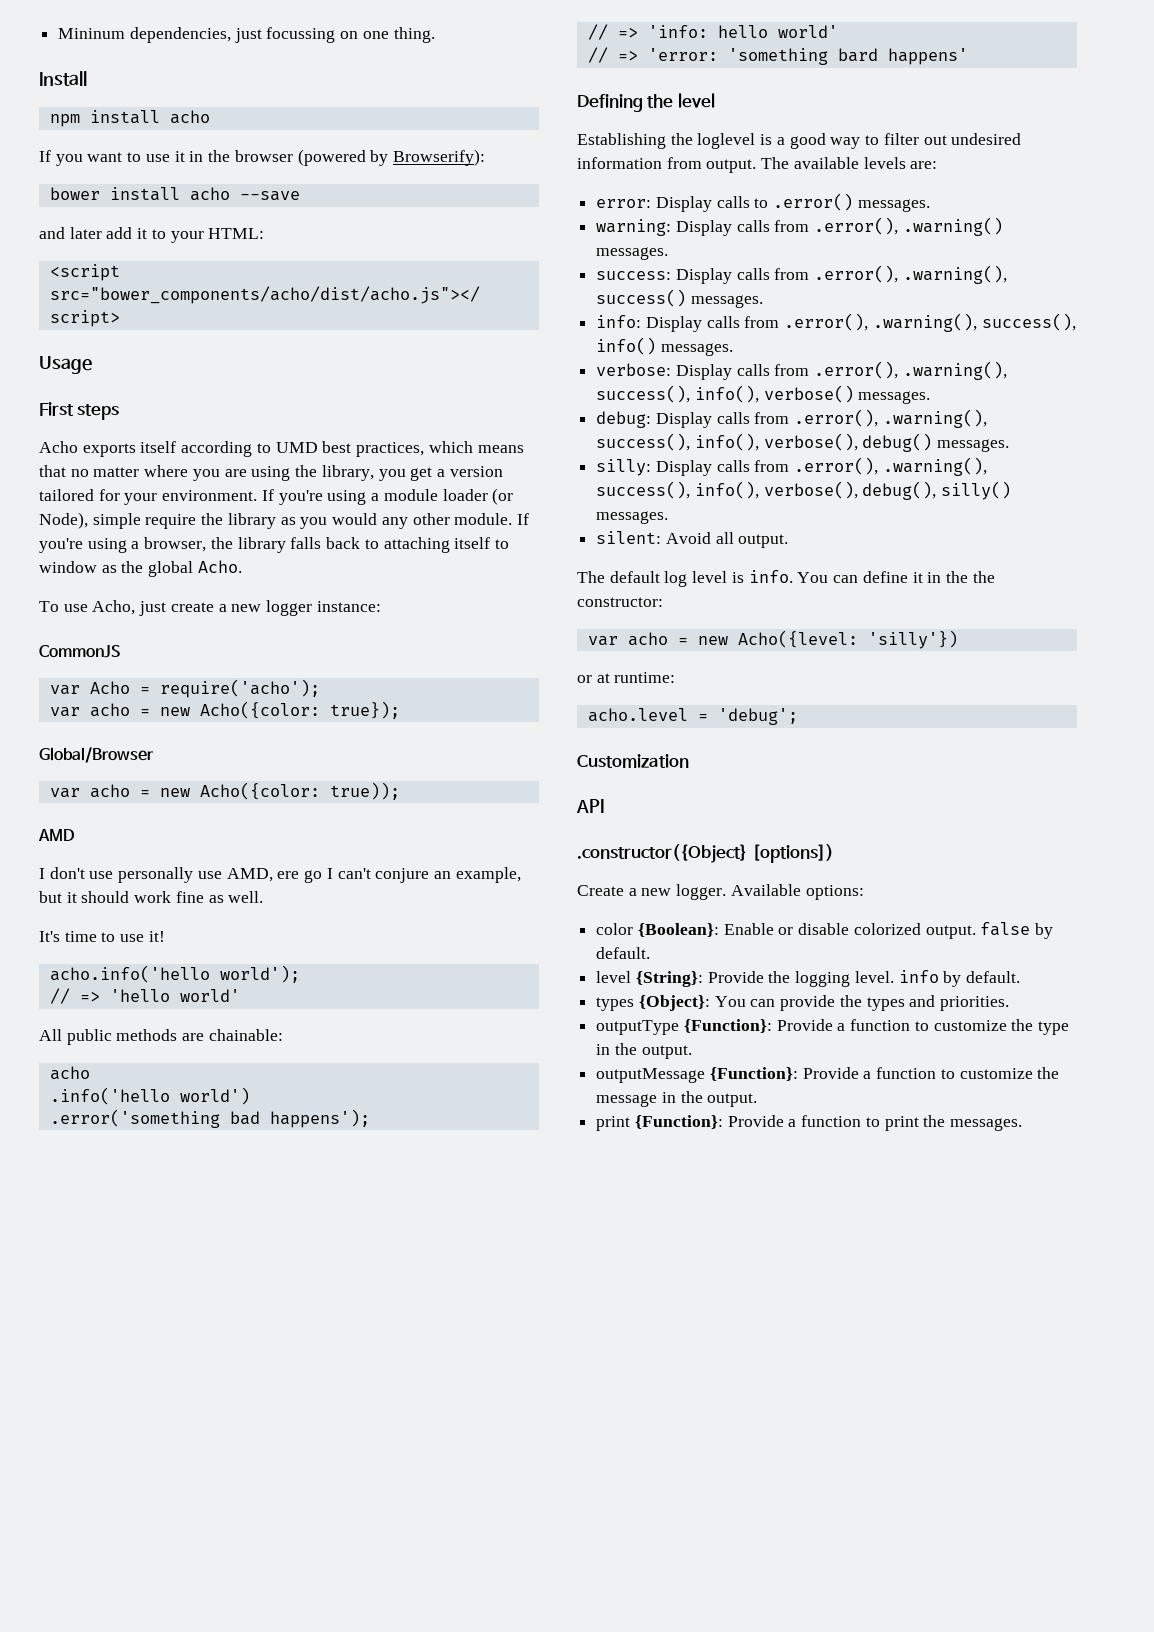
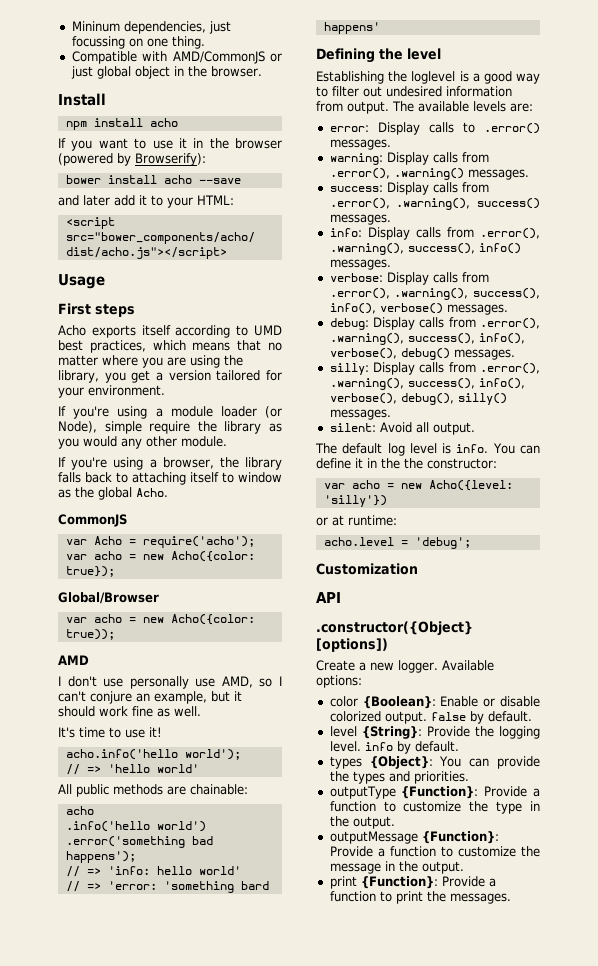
(435, 35) none -> [71,51,282,64] [70,66,262,79] // Compatible with AMD/CommonJS or just global object in the browser.
(258, 495) none -> (165, 390) //
(513, 519) none -> (227, 441) //
[39,600,381,616] // To use Acho, just create a new logger instance: -> (168, 492) none
[277,870,323,883] ere go -> [259,678,273,687] so

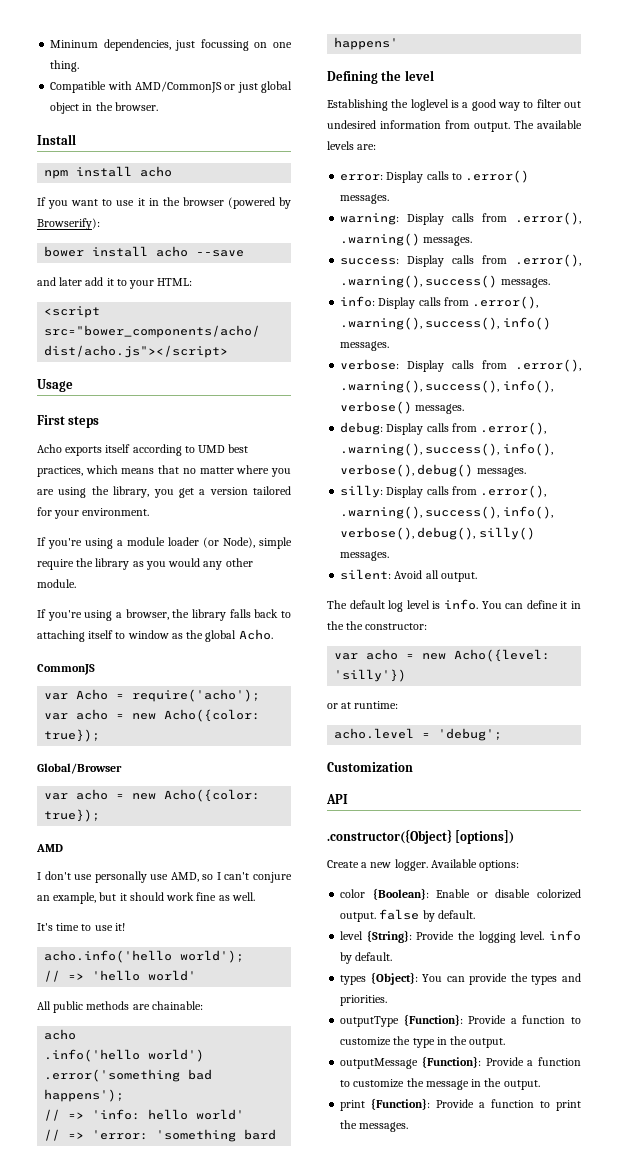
[65,629,115,640] true)); -> [44,809,101,822] true});

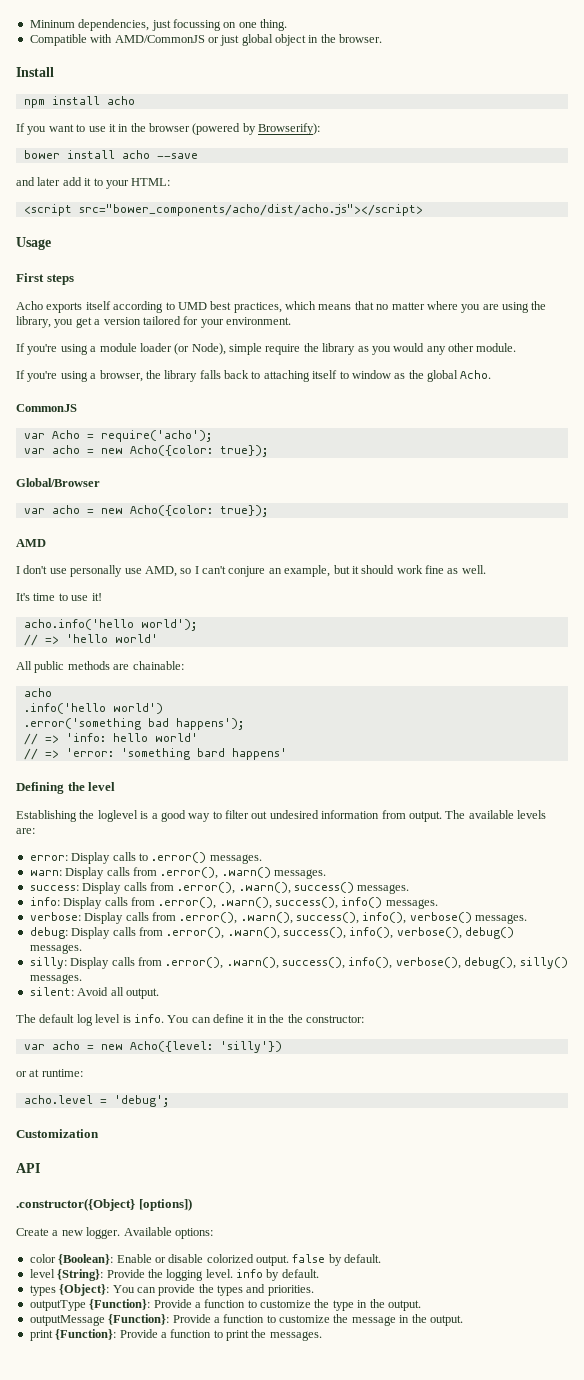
[340,212,581,225] [340,233,421,246] warning: Display calls from .error(), .warning() -> [29,867,271,879] warn: Display calls from .error(), .warn()
[340,275,423,288] .warning(), -> [238,882,291,894] .warn(),
[340,317,423,330] .warning(), -> [219,897,272,909] .warn(),
[340,380,423,393] .warning(), -> [240,912,293,924] .warn(),
[340,443,423,456] .warning(), -> [227,927,280,939] .warn(),
[340,506,423,519] .warning(), -> [226,957,279,969] .warn(),

